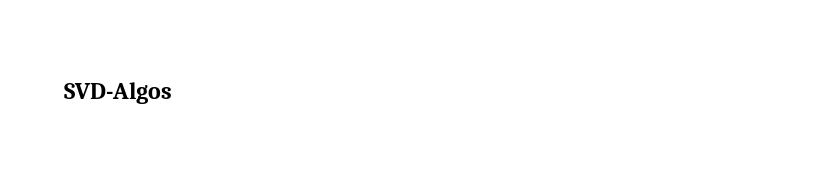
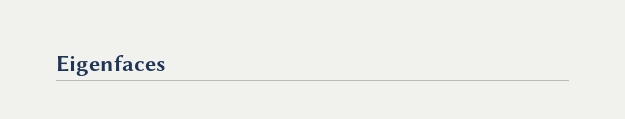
[64,82,172,104] SVD-Algos -> [56,55,165,76] Eigenfaces

